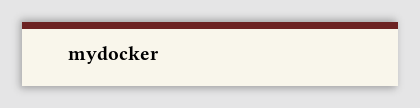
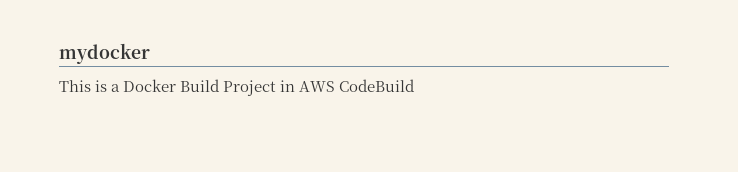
(159, 55) none -> [59,79,416,96] // This is a Docker Build Project in AWS CodeBuild

